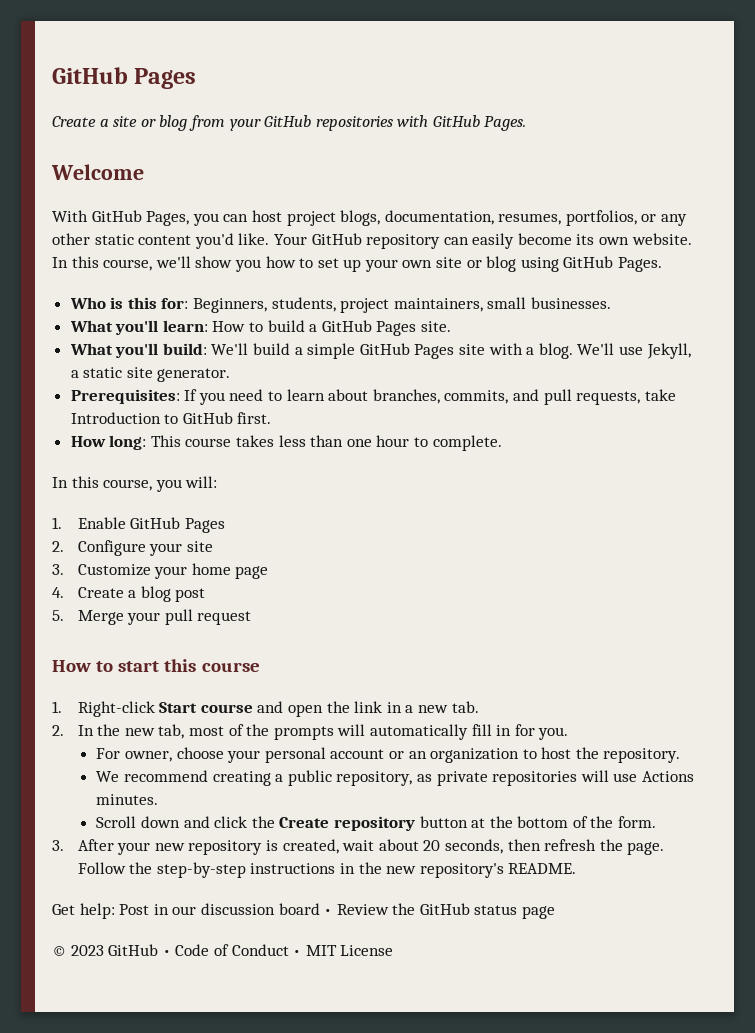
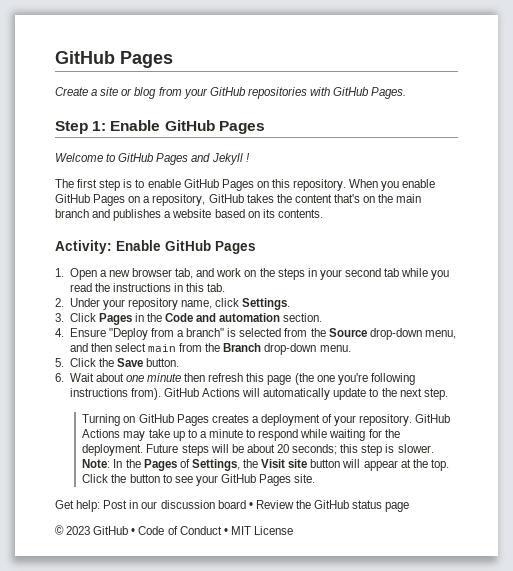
[51,164,144,180] [52,210,688,226] [52,233,692,249] [52,256,663,272] [69,297,612,313] [69,320,452,336] [69,343,691,359] [70,367,231,382] [70,389,676,405] [70,412,272,424] [70,435,502,451] [52,476,218,492] [52,517,225,533] [52,540,213,556] [52,563,269,579] [52,586,206,602] [52,609,252,625] [52,659,260,672] [52,701,479,717] [52,724,569,740] [96,747,681,763] [96,770,694,786] [96,794,159,805] [96,816,657,831] [52,839,665,855] [77,862,577,878] Welcome // With GitHub Pages, you can host project blogs, documentation, resumes, portfolios, or any other static content you'd like. Your GitHub repository can easily become its own website. In this course, we'll show you how to set up your own site or blog using GitHub Pages. // Who is this for: Beginners, students, project maintainers, small businesses. // What you'll learn: How to build a GitHub Pages site. // What you'll build: We'll build a simple GitHub Pages site with a blog. We'll use Jekyll, a static site generator. // Prerequisites: If you need to learn about branches, commits, and pull requests, take Introduction to GitHub first. // How long: This course takes less than one hour to complete. // In this course, you will: // 1. Enable GitHub Pages // 2. Configure your site // 3. Customize your home page // 4. Create a blog post // 5. Merge your pull request // How to start this course // 1. Right-click Start course and open the link in a new tab. // 2. In the new tab, most of the prompts will automatically fill in for you. // For owner, choose your personal account or an organization to host the repository. // We recommend creating a public repository, as private repositories will use Actions minutes. // Scroll down and click the Create repository button at the bottom of the form. // 3. After your new repository is created, wait about 20 seconds, then refresh the page. Follow the step-by-step instructions in the new repository's README. -> [55,120,265,134] [55,153,250,165] [55,179,436,191] [55,194,422,206] [55,209,323,221] [55,240,256,254] [55,268,450,280] [69,283,226,292] [55,298,291,310] [55,313,323,325] [55,328,456,340] [69,343,351,355] [55,358,180,367] [55,373,415,385] [69,388,448,400] [82,414,451,426] [82,429,400,441] [82,444,434,456] [82,459,449,471] [82,474,316,486] Step 1: Enable GitHub Pages // Welcome to GitHub Pages and Jekyll ! // The first step is to enable GitHub Pages on this repository. When you enable GitHub Pages on a repository, GitHub takes the content that's on the main branch and publishes a website based on its contents. // Activity: Enable GitHub Pages // 1. Open a new browser tab, and work on the steps in your second tab while you read the instructions in this tab. // 2. Under your repository name, click Settings. // 3. Click Pages in the Code and automation section. // 4. Ensure "Deploy from a branch" is selected from the Source drop-down menu, and then select main from the Branch drop-down menu. // 5. Click the Save button. // 6. Wait about one minute then refresh this page (the one you're following instructions from). GitHub Actions will automatically update to the next step. // Turning on GitHub Pages creates a deployment of your repository. GitHub Actions may take up to a minute to respond while waiting for the deployment. Future steps will be about 20 seconds; this step is slower. Note: In the Pages of Settings, the Visit site button will appear at the top. Click the button to see your GitHub Pages site.

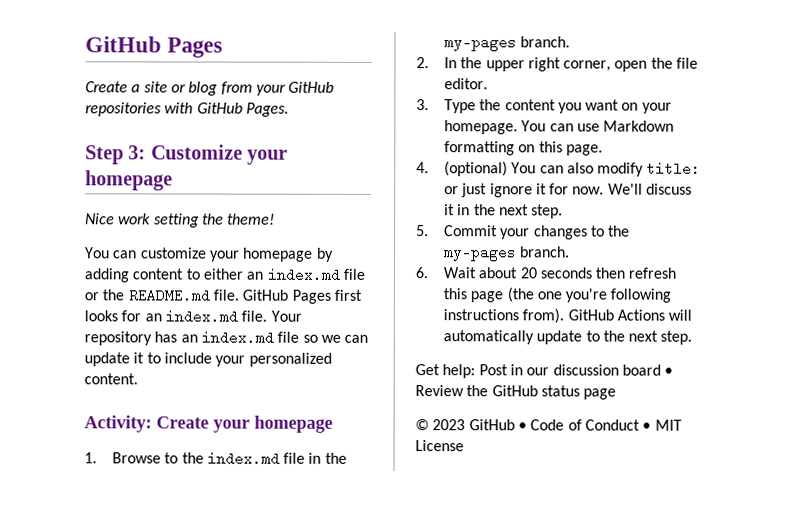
[92,120,265,134] [55,153,250,165] [55,179,436,191] [55,194,422,206] [55,209,323,221] [55,240,256,254] [55,268,450,280] [69,283,226,292] [55,298,291,310] [55,313,323,325] [55,328,456,340] [69,343,351,355] [55,358,180,367] 1: Enable GitHub Pages // Welcome to GitHub Pages and Jekyll ! // The first step is to enable GitHub Pages on this repository. When you enable GitHub Pages on a repository, GitHub takes the content that's on the main branch and publishes a website based on its contents. // Activity: Enable GitHub Pages // 1. Open a new browser tab, and work on the steps in your second tab while you read the instructions in this tab. // 2. Under your repository name, click Settings. // 3. Click Pages in the Code and automation section. // 4. Ensure "Deploy from a branch" is selected from the Source drop-down menu, and then select main from the Branch drop-down menu. // 5. Click the Save button. -> [128,144,289,165] [85,170,173,191] [85,213,276,228] [85,247,334,262] [84,267,365,283] [84,288,362,304] [84,309,302,324] [84,330,369,346] [84,352,332,367] [84,373,138,385] [84,415,333,433] [84,451,347,466] [443,35,571,52] [416,57,699,72] [443,78,488,90] [416,99,672,114] [443,120,675,135] [443,141,603,156] [416,161,702,177] [443,183,693,198] [443,204,564,219] [416,225,631,240] [442,245,571,262] 3: Customize your homepage // Nice work setting the theme! // You can customize your homepage by adding content to either an index.md file or the README.md file. GitHub Pages first looks for an index.md file. Your repository has an index.md file so we can update it to include your personalized content. // Activity: Create your homepage // 1. Browse to the index.md file in the my-pages branch. // 2. In the upper right corner, open the file editor. // 3. Type the content you want on your homepage. You can use Markdown formatting on this page. // 4. (optional) You can also modify title: or just ignore it for now. We'll discuss it in the next step. // 5. Commit your changes to the my-pages branch.
[125,373,182,382] one minute -> [519,267,592,279] 20 seconds
[82,414,451,426] [82,429,400,441] [82,444,434,456] [82,459,449,471] [82,474,316,486] // Turning on GitHub Pages creates a deployment of your repository. GitHub Actions may take up to a minute to respond while waiting for the deployment. Future steps will be about 20 seconds; this step is slower. Note: In the Pages of Settings, the Visit site button will appear at the top. Click the button to see your GitHub Pages site. -> (693, 337) none

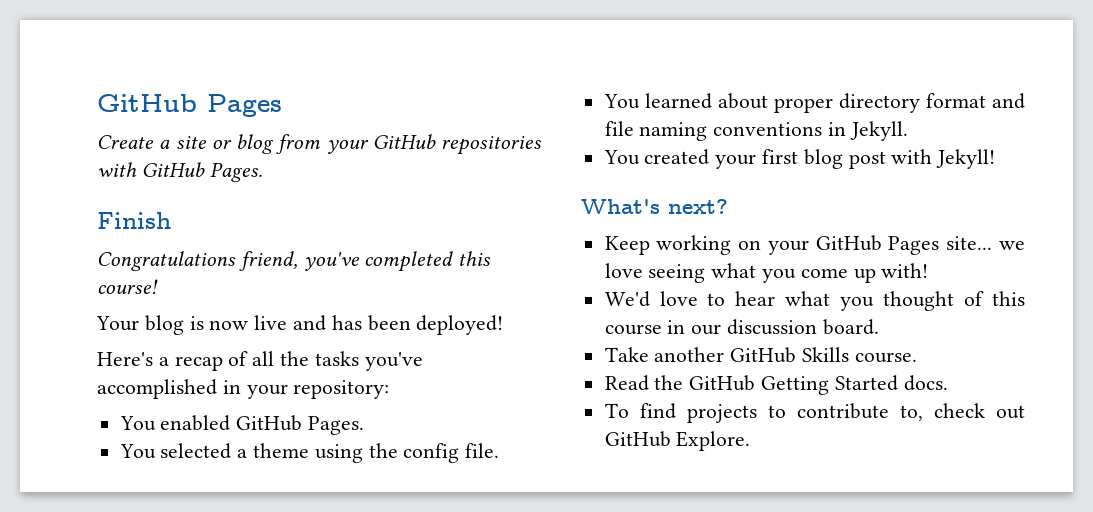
[85,144,289,165] [85,170,173,191] [85,213,276,228] [85,247,334,262] [84,267,365,283] [84,288,362,304] [84,309,302,324] [84,330,369,346] [84,352,332,367] [84,373,138,385] [84,415,333,433] [84,451,347,466] [443,35,571,52] [416,57,699,72] [443,78,488,90] [416,99,672,114] [443,120,675,135] [443,141,603,156] [416,161,702,177] [443,183,693,198] [443,204,564,219] [416,225,631,240] [442,245,571,262] [415,267,677,279] [442,287,672,303] [442,308,693,324] [442,330,693,345] [415,364,674,379] [415,385,617,400] [415,419,682,431] [415,440,464,452] Step 3: Customize your homepage // Nice work setting the theme! // You can customize your homepage by adding content to either an index.md file or the README.md file. GitHub Pages first looks for an index.md file. Your repository has an index.md file so we can update it to include your personalized content. // Activity: Create your homepage // 1. Browse to the index.md file in the my-pages branch. // 2. In the upper right corner, open the file editor. // 3. Type the content you want on your homepage. You can use Markdown formatting on this page. // 4. (optional) You can also modify title: or just ignore it for now. We'll discuss it in the next step. // 5. Commit your changes to the my-pages branch. // 6. Wait about 20 seconds then refresh this page (the one you're following instructions from). GitHub Actions will automatically update to the next step. // Get help: Post in our discussion board • Review the GitHub status page // © 2023 GitHub • Code of Conduct • MIT License -> [97,212,171,229] [97,251,492,272] [97,279,158,294] [96,315,504,335] [97,351,423,371] [97,379,390,399] [119,415,365,435] [119,443,500,463] [603,93,1025,113] [604,121,908,141] [603,149,996,169] [581,199,728,214] [604,235,1025,255] [604,263,929,283] [604,291,1025,311] [604,319,879,335] [604,347,917,363] [604,375,948,395] [604,403,1025,423] [604,431,751,451] Finish // Congratulations friend, you've completed this course! // Your blog is now live and has been deployed! // Here's a recap of all the tasks you've accomplished in your repository: // You enabled GitHub Pages. // You selected a theme using the config file. // You learned about proper directory format and file naming conventions in Jekyll. // You created your first blog post with Jekyll! // What's next? // Keep working on your GitHub Pages site... we love seeing what you come up with! // We'd love to hear what you thought of this course in our discussion board. // Take another GitHub Skills course. // Read the GitHub Getting Started docs. // To find projects to contribute to, check out GitHub Explore.

